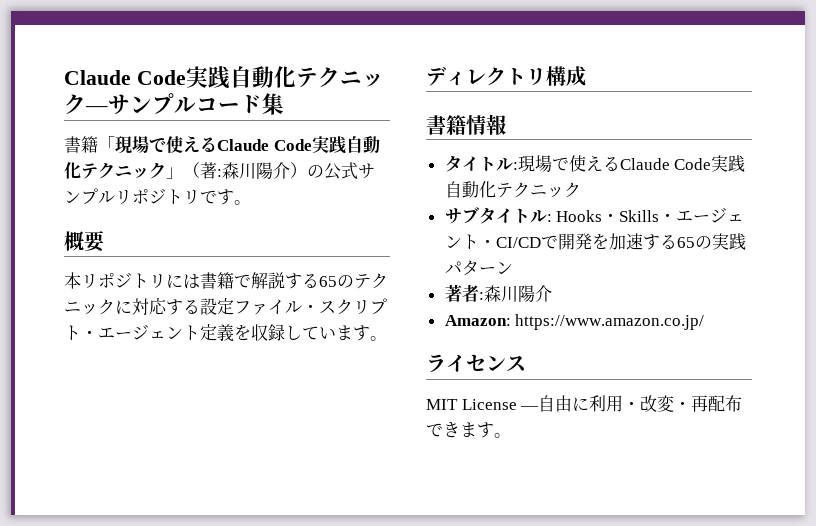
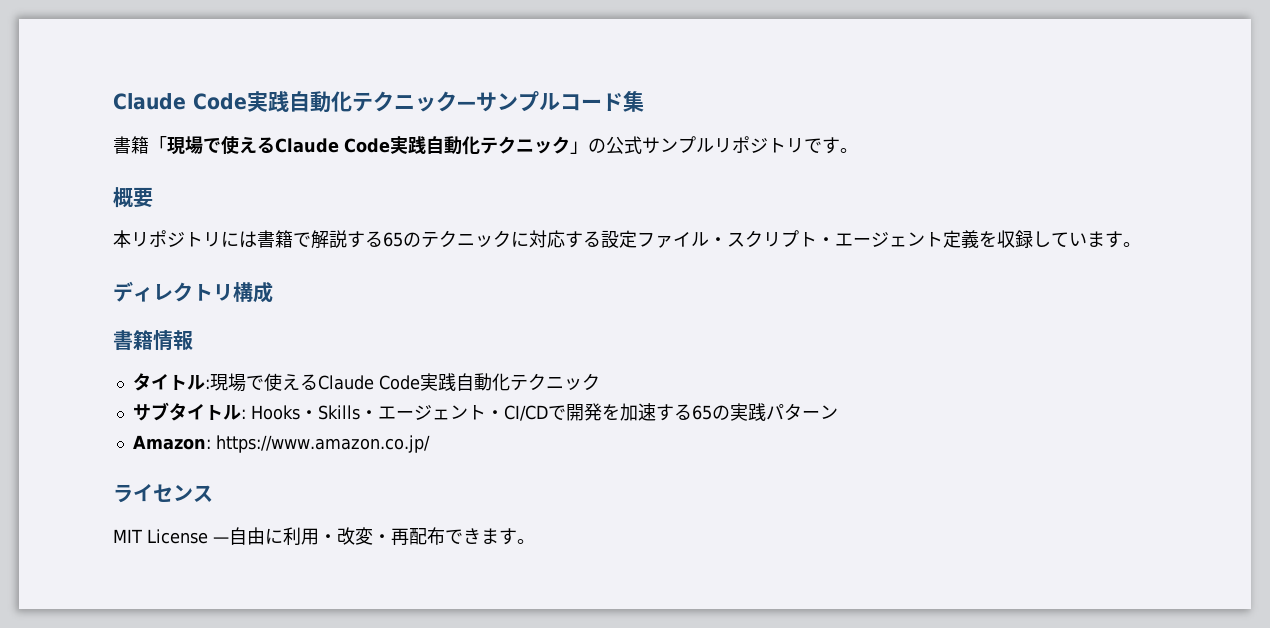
[183,162,307,180] （著:森川陽介） -> (588, 147) none
[444,284,552,303] // 著者:森川陽介 -> (838, 412) none

